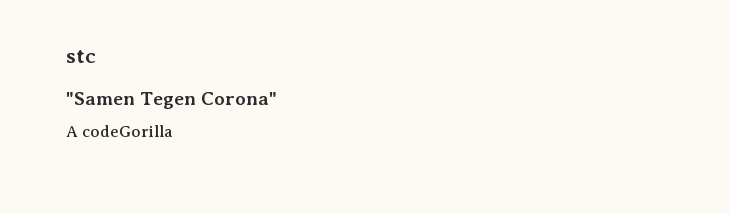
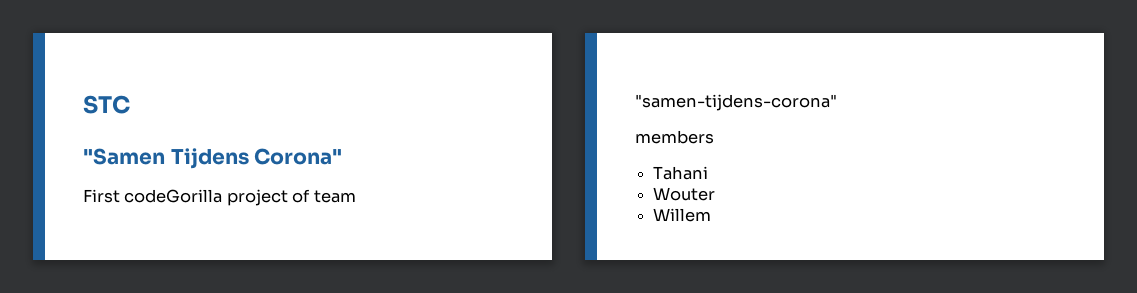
[66,50,96,63] stc -> [83,95,130,114] STC
[140,92,197,109] Tegen -> [170,148,249,169] Tijdens
[66,125,174,137] A codeGorilla -> [83,189,356,206] [635,94,837,111] [635,130,714,144] [653,166,709,180] [653,187,716,201] [653,208,712,222] First codeGorilla project of team "samen-tijdens-corona" // members // Tahani // Wouter // Willem

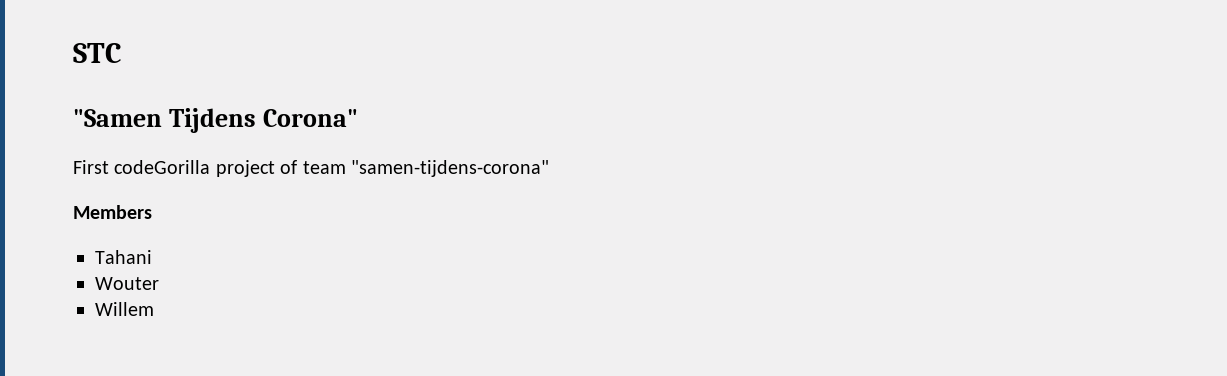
[635,130,714,144] members -> [73,205,152,219] Members

